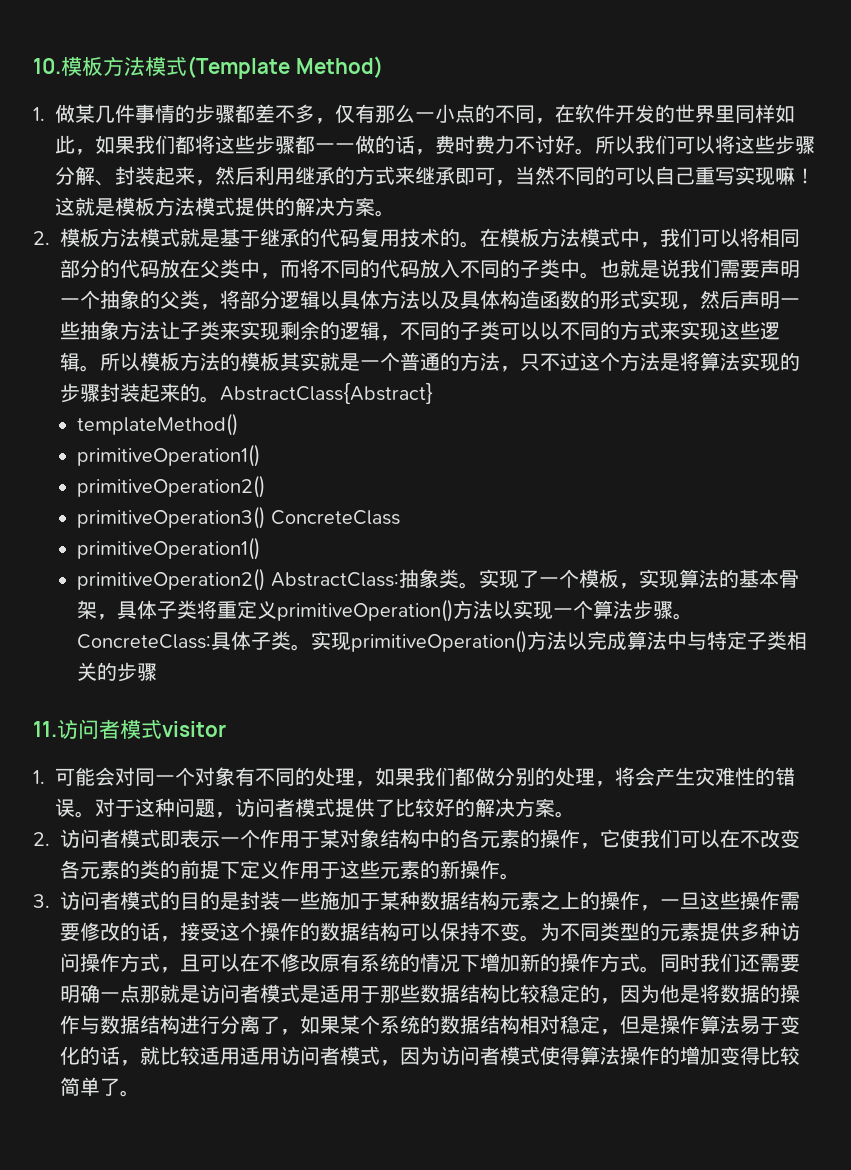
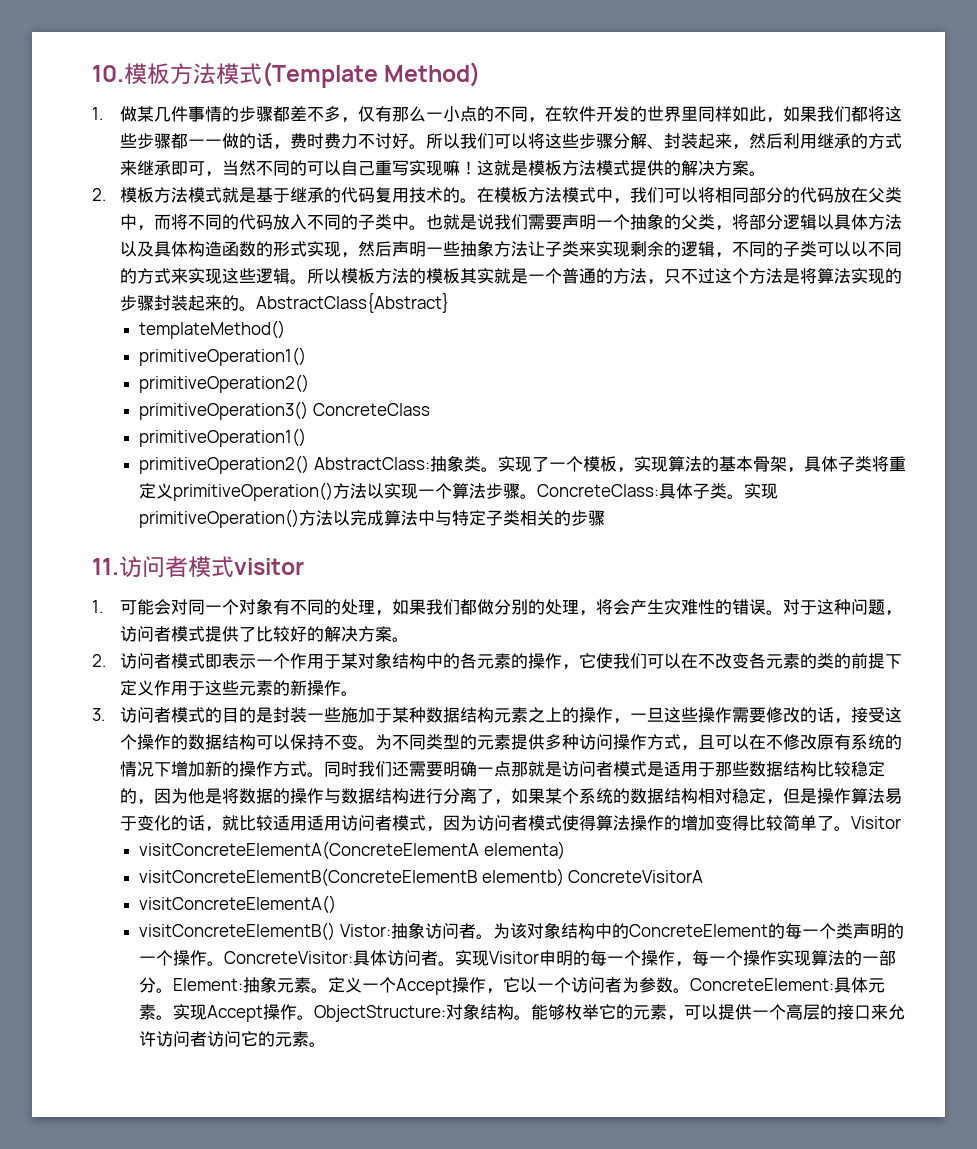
(140, 1093) none -> [851,816,902,829] [138,841,565,860] [138,868,704,887] [138,895,336,914] [138,922,904,941] [138,950,896,967] [138,976,885,995] [138,1003,905,1022] [138,1031,326,1047] Visitor // visitConcreteElementA(ConcreteElementA elementa) // visitConcreteElementB(ConcreteElementB elementb) ConcreteVisitorA // visitConcreteElementA() // visitConcreteElementB() Vistor:抽象访问者。为该对象结构中的ConcreteElement的每一个类声明的一个操作。ConcreteVisitor:具体访问者。实现Visitor申明的每一个操作，每一个操作实现算法的一部分。Element:抽象元素。定义一个Accept操作，它以一个访问者为参数。ConcreteElement:具体元素。实现Accept操作。ObjectStructure:对象结构。能够枚举它的元素，可以提供一个高层的接口来允许访问者访问它的元素。

